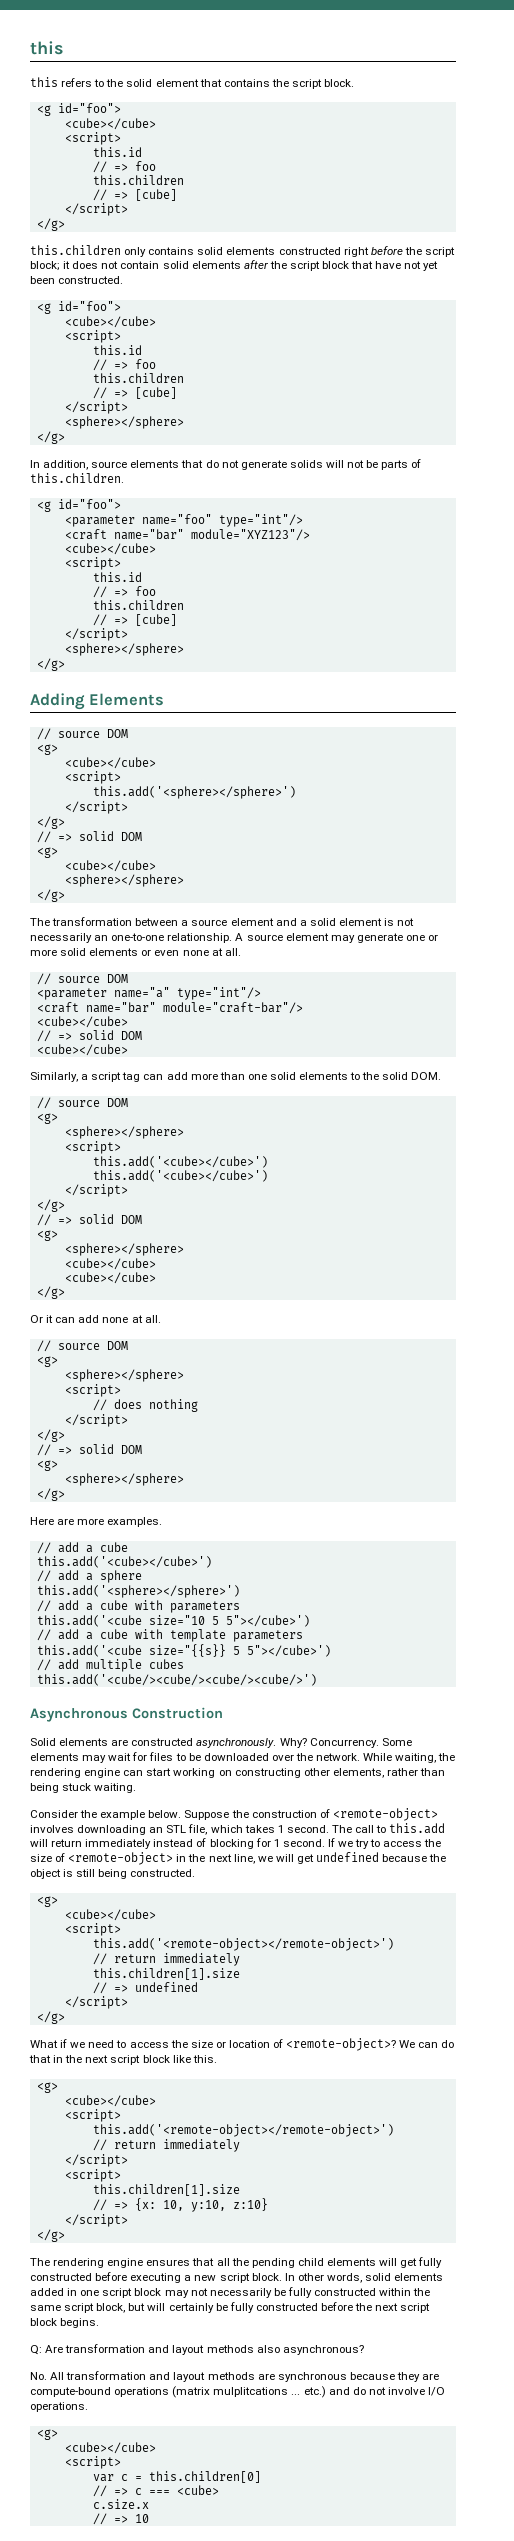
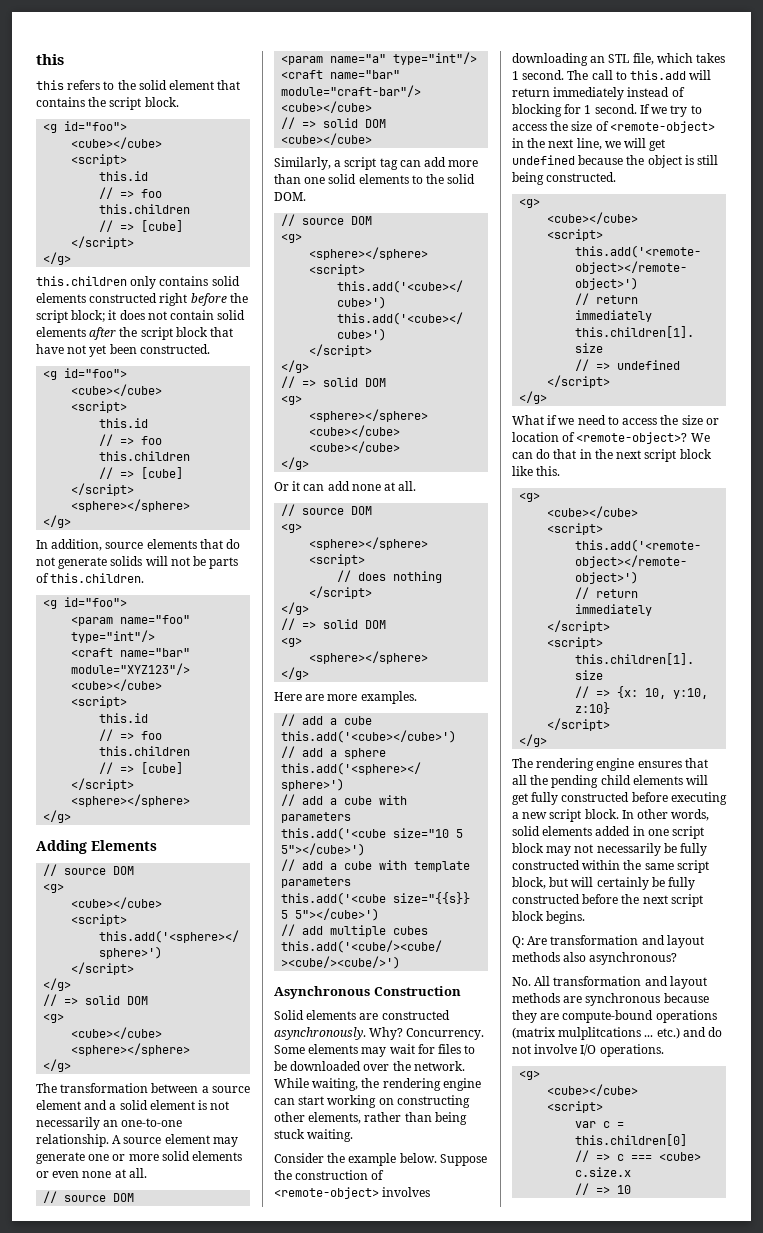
[64,515,135,527] <parameter -> [71,616,114,626] <param
[36,988,107,1000] <parameter -> [281,55,324,65] <param

